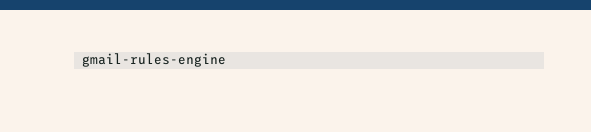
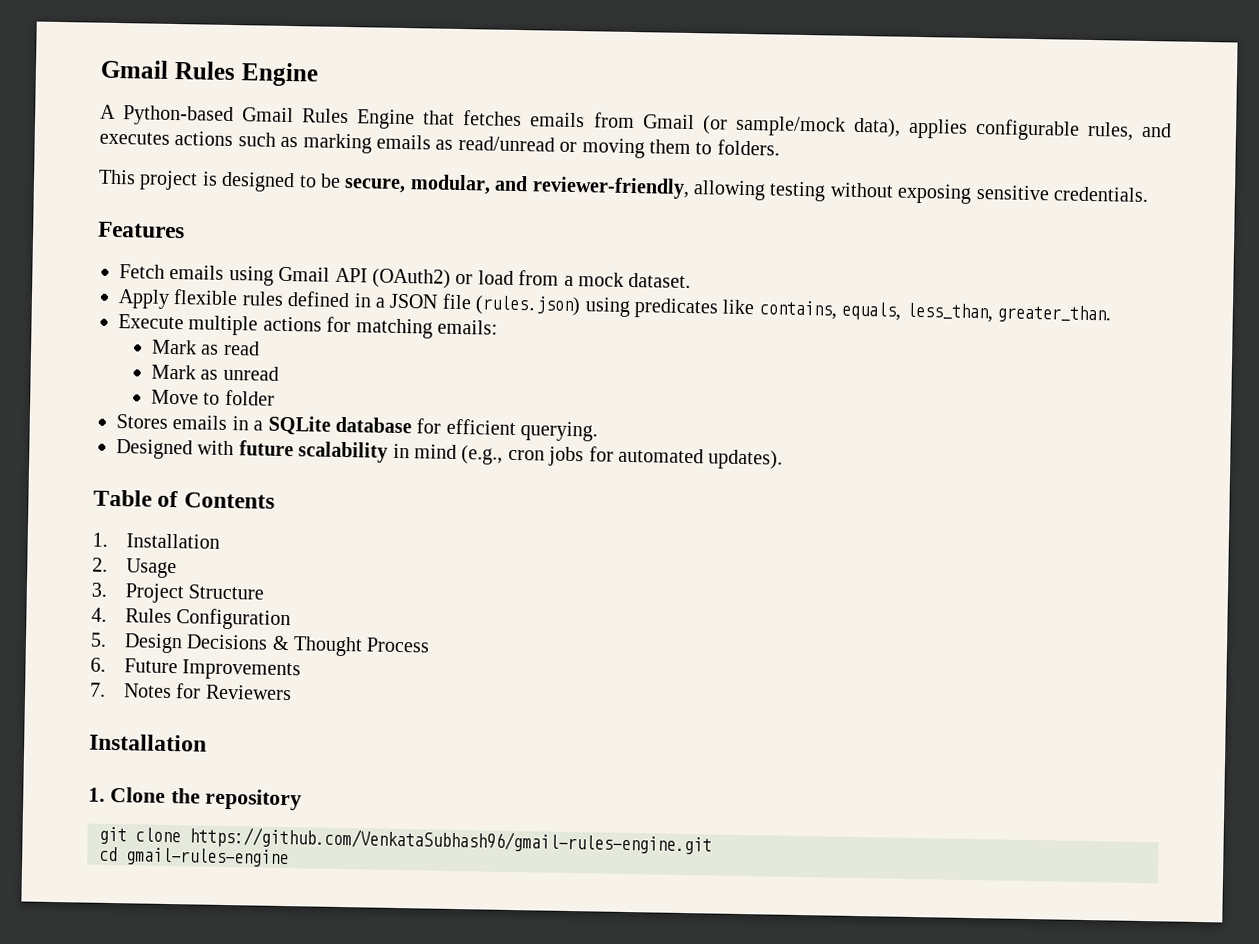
(82, 60) none -> [100,59,319,87] [100,104,1172,141] [99,131,780,159] [98,169,1149,204] [98,221,185,239] [119,264,692,289] [118,289,1111,324] [118,314,498,339] [150,339,260,356] [150,364,279,381] [150,389,275,406] [116,414,599,442] [116,439,784,470] [93,489,275,509] [92,532,220,549] [92,557,177,579] [91,582,265,604] [91,607,292,631] [90,632,431,657] [90,657,302,681] [89,682,292,701] [89,733,207,752] [88,786,303,811] [99,826,712,856] [99,846,118,862] Gmail Rules Engine // A Python-based Gmail Rules Engine that fetches emails from Gmail (or sample/mock data), applies configurable rules, and executes actions such as marking emails as read/unread or moving them to folders. // This project is designed to be secure, modular, and reviewer-friendly, allowing testing without exposing sensitive credentials. // Features // Fetch emails using Gmail API (OAuth2) or load from a mock dataset. // Apply flexible rules defined in a JSON file (rules.json) using predicates like contains, equals, less_than, greater_than. // Execute multiple actions for matching emails: // Mark as read // Mark as unread // Move to folder // Stores emails in a SQLite database for efficient querying. // Designed with future scalability in mind (e.g., cron jobs for automated updates). // Table of Contents // 1. Installation // 2. Usage // 3. Project Structure // 4. Rules Configuration // 5. Design Decisions & Thought Process // 6. Future Improvements // 7. Notes for Reviewers // Installation // 1. Clone the repository // git clone https://github.com/VenkataSubhash96/gmail-rules-engine.git // cd

